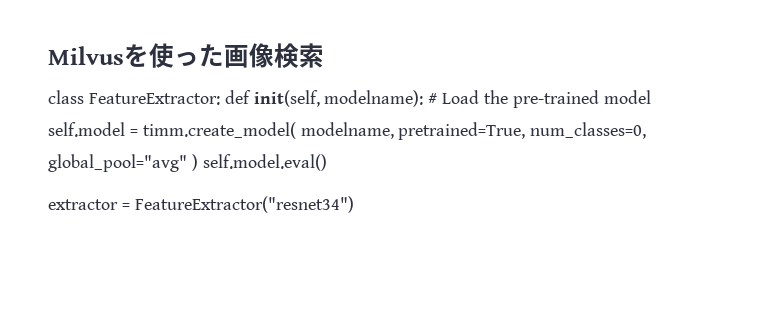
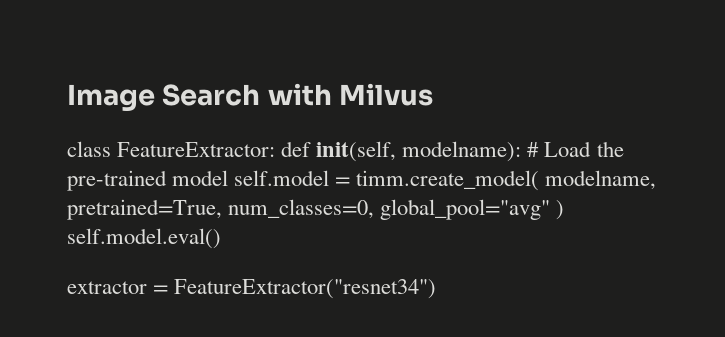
[48,43,324,68] Milvusを使った画像検索 -> [67,83,434,111] Image Search with Milvus

